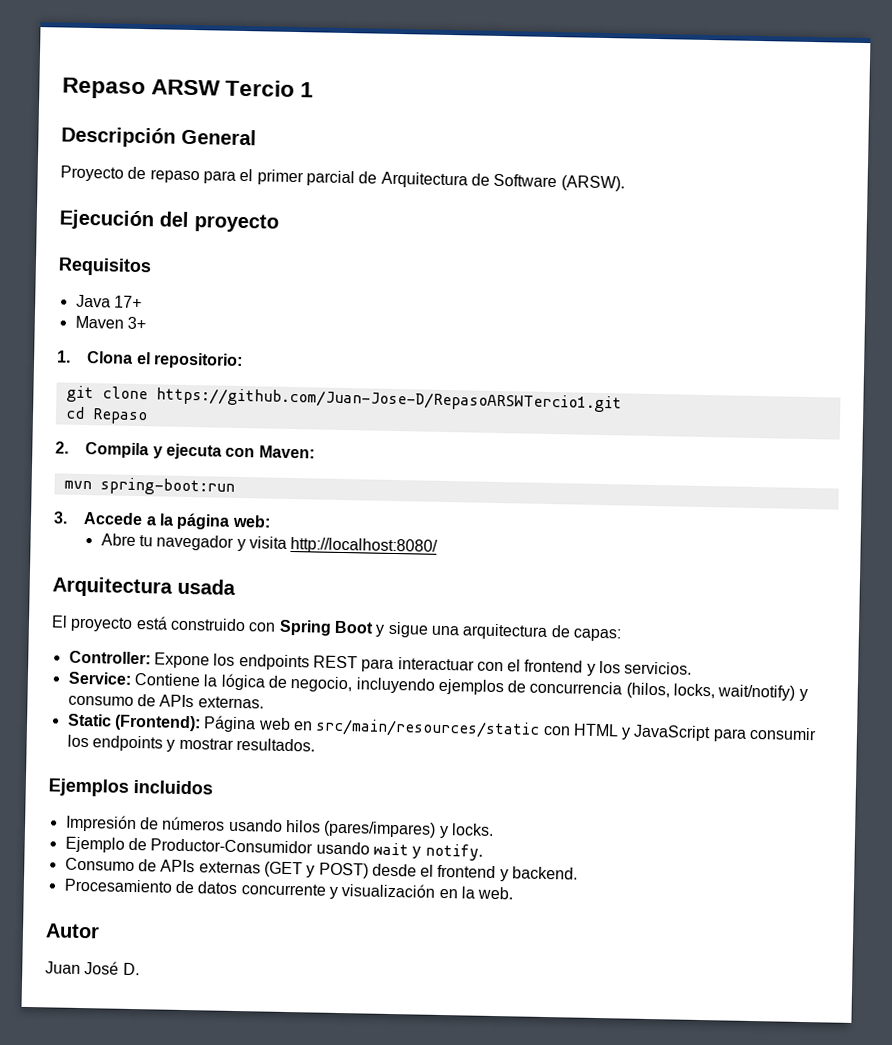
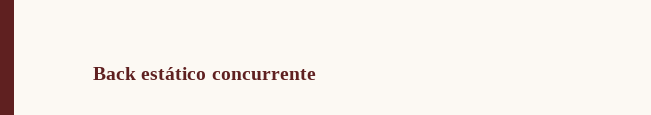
[62,77,315,100] [61,126,257,148] [60,165,625,192] [59,209,279,233] [58,257,152,277] [75,294,142,309] [74,315,146,330] [57,350,243,370] [65,385,622,413] [64,406,148,425] [55,441,315,460] [63,477,235,496] [53,511,271,530] [100,533,439,555] [52,576,236,598] [51,615,621,642] [68,650,693,676] [67,671,808,702] [67,694,264,709] [66,713,818,742] [66,734,315,752] [48,778,213,797] [64,814,494,839] [64,836,483,861] [64,857,579,882] [63,878,514,900] [45,923,100,939] [45,961,140,976] Repaso ARSW Tercio 1 // Descripción General // Proyecto de repaso para el primer parcial de Arquitectura de Software (ARSW). // Ejecución del proyecto // Requisitos // Java 17+ // Maven 3+ // 1. Clona el repositorio: // git clone https://github.com/Juan-Jose-D/RepasoARSWTercio1.git // cd Repaso // 2. Compila y ejecuta con Maven: // mvn spring-boot:run // 3. Accede a la página web: // Abre tu navegador y visita http://localhost:8080/ // Arquitectura usada // El proyecto está construido con Spring Boot y sigue una arquitectura de capas: // Controller: Expone los endpoints REST para interactuar con el frontend y los servicios. // Service: Contiene la lógica de negocio, incluyendo ejemplos de concurrencia (hilos, locks, wait/notify) y consumo de APIs externas. // Static (Frontend): Página web en src/main/resources/static con HTML y JavaScript para consumir los endpoints y mostrar resultados. // Ejemplos incluidos // Impresión de números usando hilos (pares/impares) y locks. // Ejemplo de Productor-Consumidor usando wait y notify. // Consumo de APIs externas (GET y POST) desde el frontend y backend. // Procesamiento de datos concurrente y visualización en la web. // Autor // Juan José D. -> [93,67,316,80] Back estático concurrente

